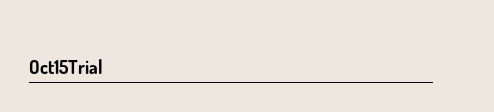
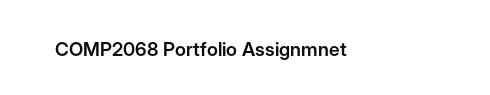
[29,59,103,74] Oct15Trial -> [55,42,348,60] COMP2068 Portfolio Assignmnet

